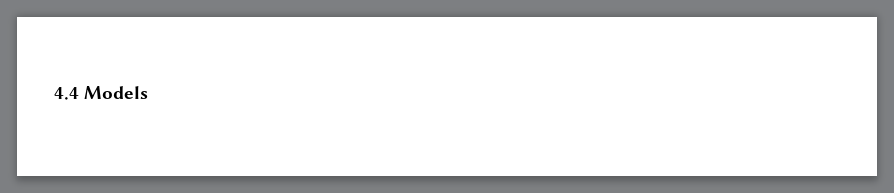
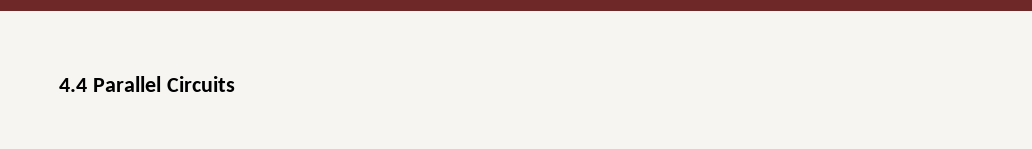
[84,86,149,99] Models -> [92,76,235,92] Parallel Circuits

